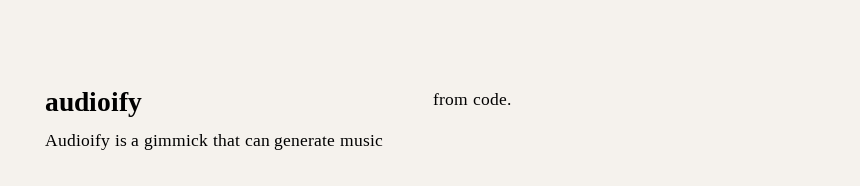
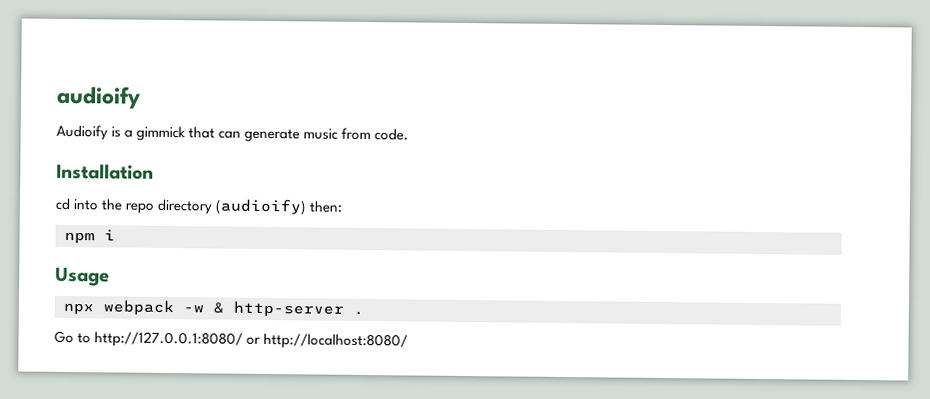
(511, 99) none -> [56,163,154,180] [55,197,343,216] [64,229,115,244] [55,266,110,287] [63,299,364,317] [54,330,409,350] // Installation // cd into the repo directory (audioify) then: // npm i // Usage // npx webpack -w & http-server . // Go to http://127.0.0.1:8080/ or http://localhost:8080/

